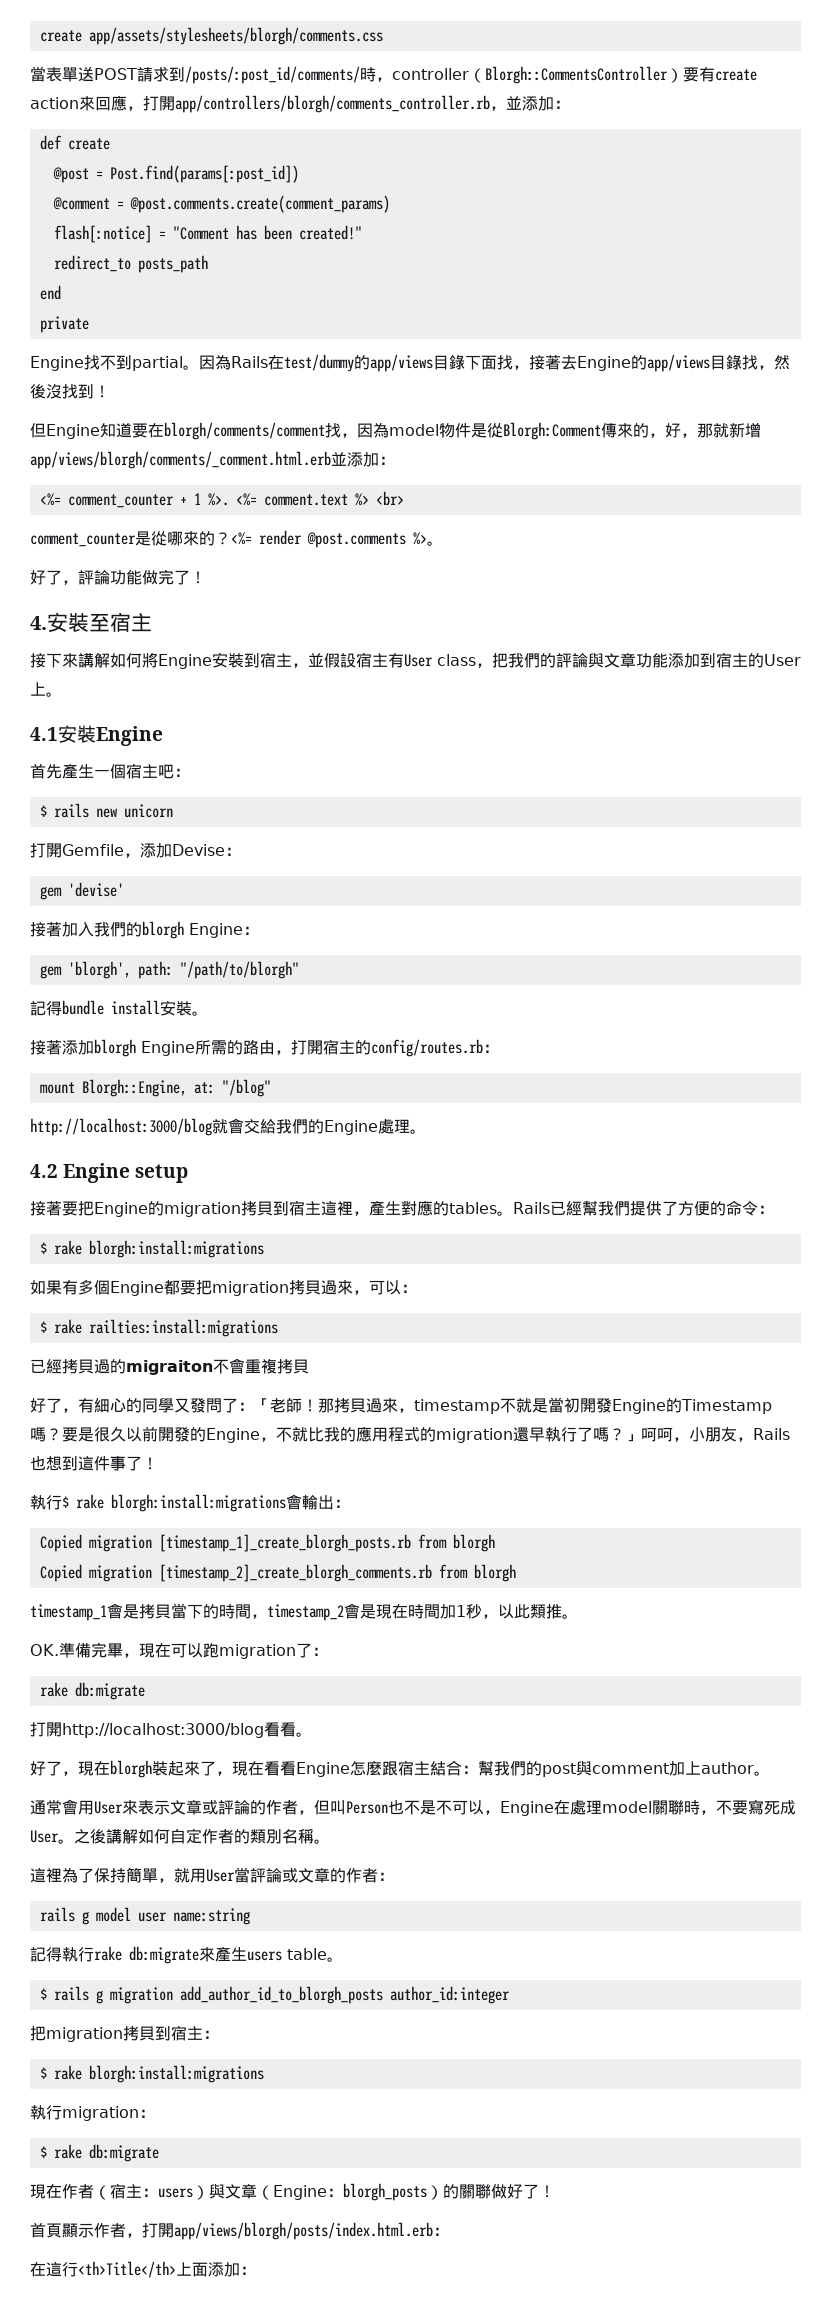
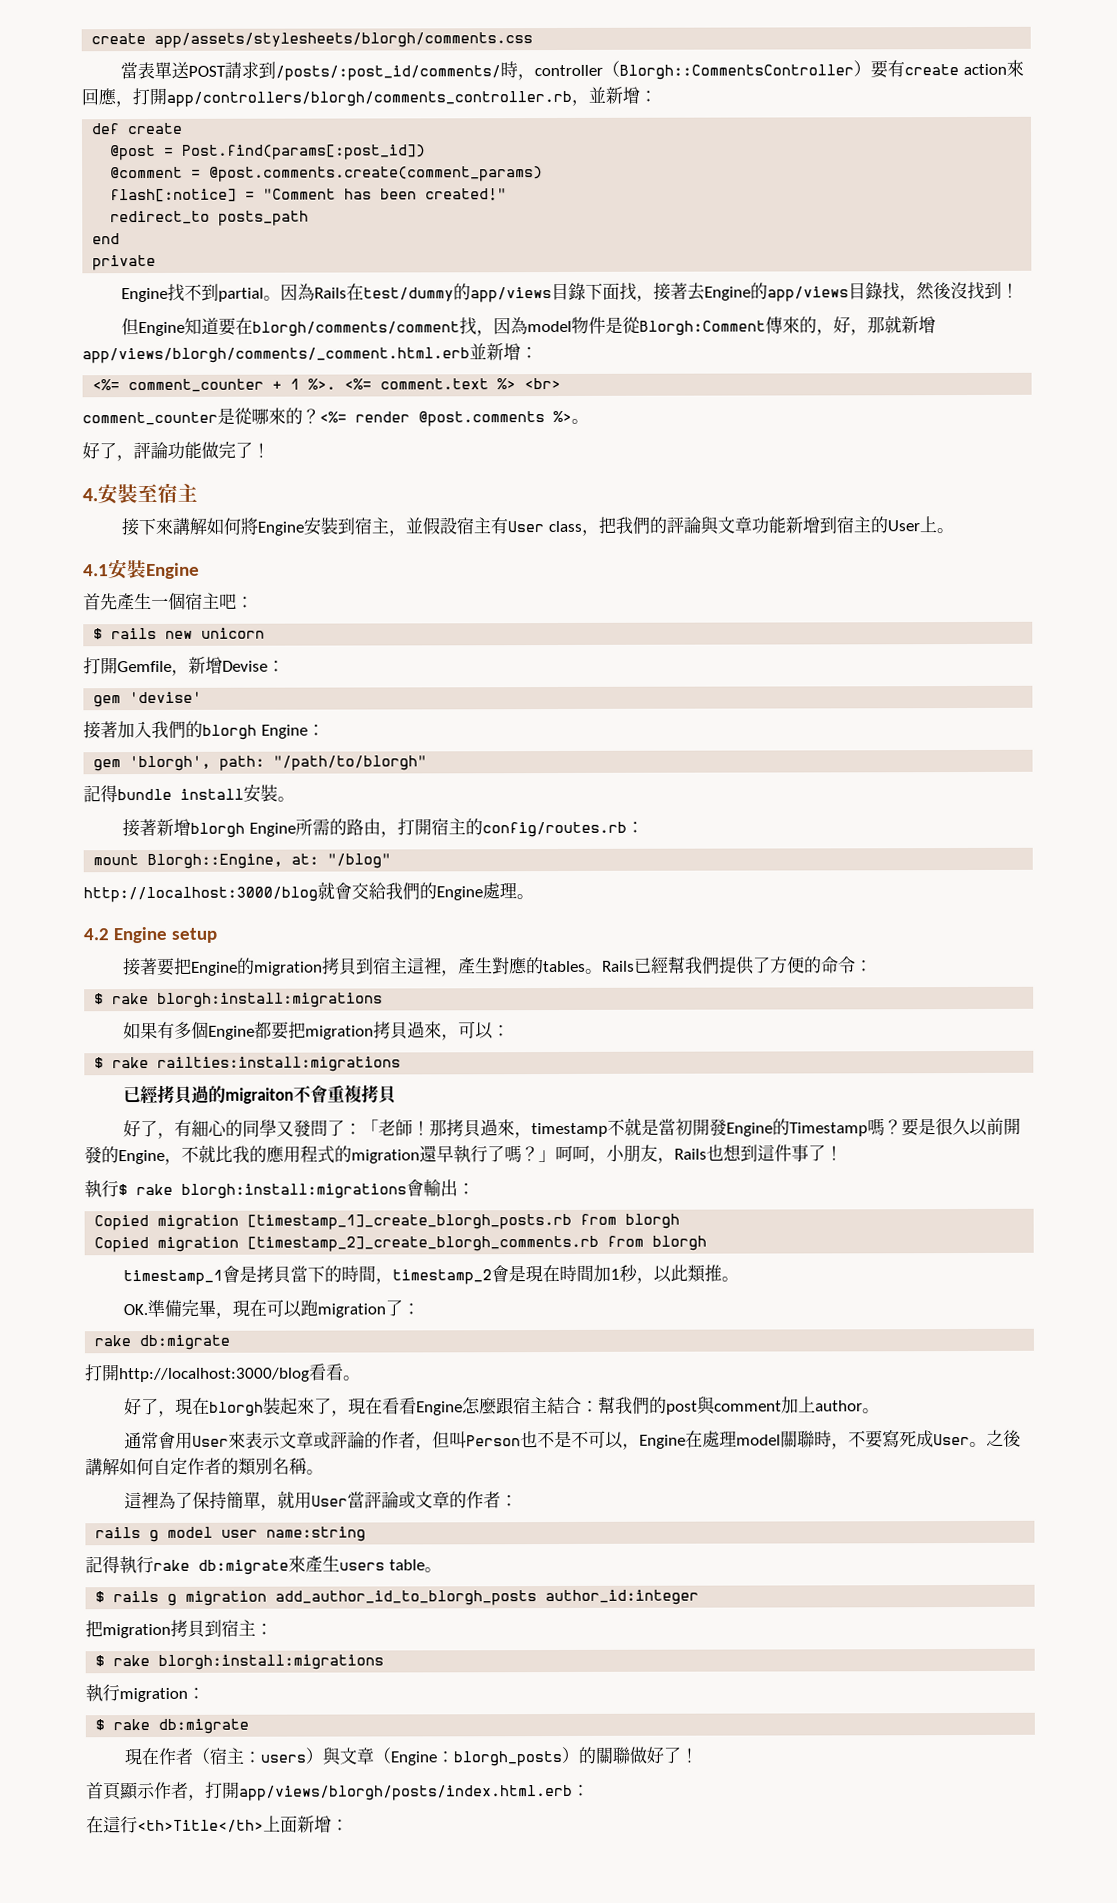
[522,96,554,111] 添加 -> [605,86,640,104] 新增
[347,452,379,467] 添加 -> [486,343,521,361] 新增
[668,653,700,668] 添加 -> [784,516,820,534] 新增
[140,843,172,858] 添加 -> [188,656,223,674] 新增
[62,1040,94,1055] 添加 -> [156,818,192,836] 新增
[208,2262,240,2277] 添加 -> [297,1815,332,1833] 新增

